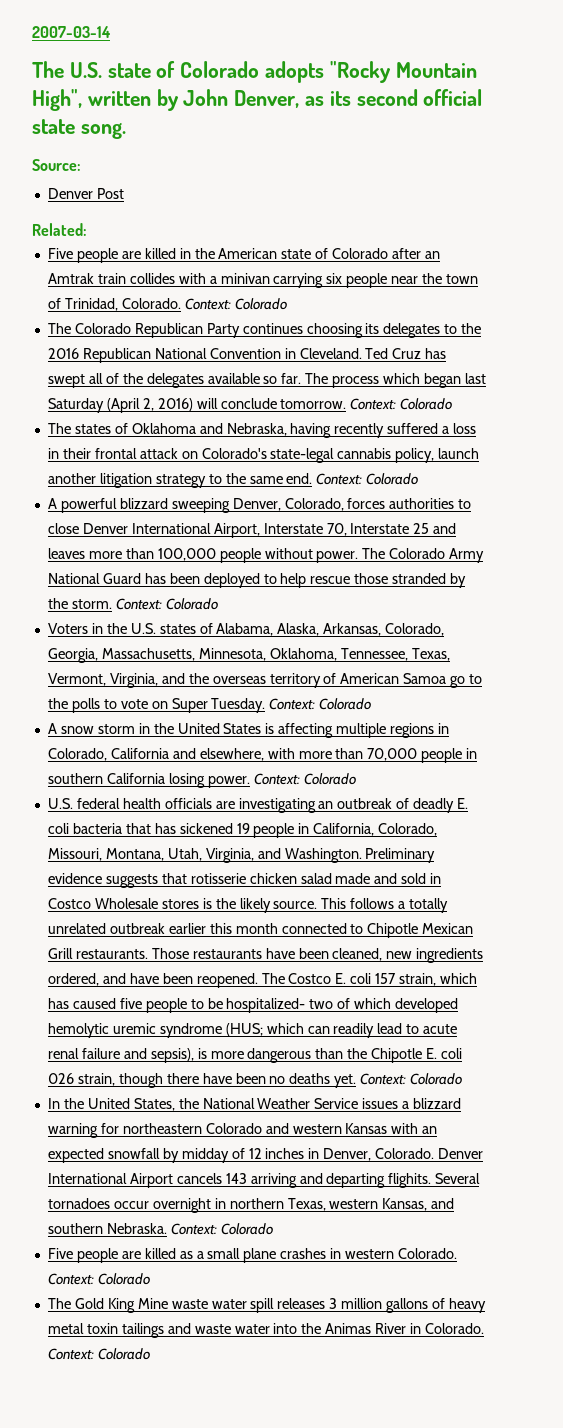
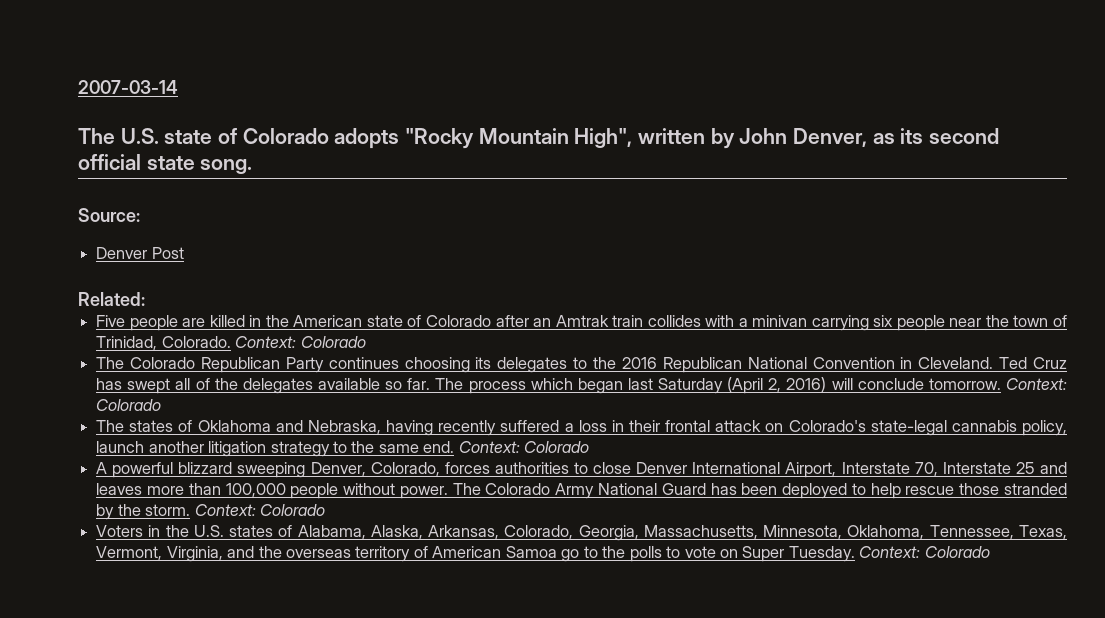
[47,723,450,738] [47,748,478,763] [47,773,356,788] [47,798,469,813] [47,823,438,838] [47,848,436,863] [47,873,442,888] [47,898,449,913] [47,923,474,938] [47,948,484,963] [47,973,478,988] [47,998,459,1013] [47,1023,458,1038] [47,1048,463,1063] [47,1073,463,1088] [47,1098,462,1111] [47,1123,438,1138] [47,1148,484,1163] [47,1173,481,1188] [47,1198,455,1213] [47,1223,273,1235] [47,1248,458,1263] [47,1273,150,1285] [47,1298,486,1313] [47,1323,485,1338] [47,1348,150,1360] // A snow storm in the United States is affecting multiple regions in Colorado, California and elsewhere, with more than 70,000 people in southern California losing power. Context: Colorado // U.S. federal health officials are investigating an outbreak of deadly E. coli bacteria that has sickened 19 people in California, Colorado, Missouri, Montana, Utah, Virginia, and Washington. Preliminary evidence suggests that rotisserie chicken salad made and sold in Costco Wholesale stores is the likely source. This follows a totally unrelated outbreak earlier this month connected to Chipotle Mexican Grill restaurants. Those restaurants have been cleaned, new ingredients ordered, and have been reopened. The Costco E. coli 157 strain, which has caused five people to be hospitalized- two of which developed hemolytic uremic syndrome (HUS; which can readily lead to acute renal failure and sepsis), is more dangerous than the Chipotle E. coli 026 strain, though there have been no deaths yet. Context: Colorado // In the United States, the National Weather Service issues a blizzard warning for northeastern Colorado and western Kansas with an expected snowfall by midday of 12 inches in Denver, Colorado. Denver International Airport cancels 143 arriving and departing flighits. Several tornadoes occur overnight in northern Texas, western Kansas, and southern Nebraska. Context: Colorado // Five people are killed as a small plane crashes in western Colorado. Context: Colorado // The Gold King Mine waste water spill releases 3 million gallons of heavy metal toxin tailings and waste water into the Animas River in Colorado. Context: Colorado -> (990, 552) none

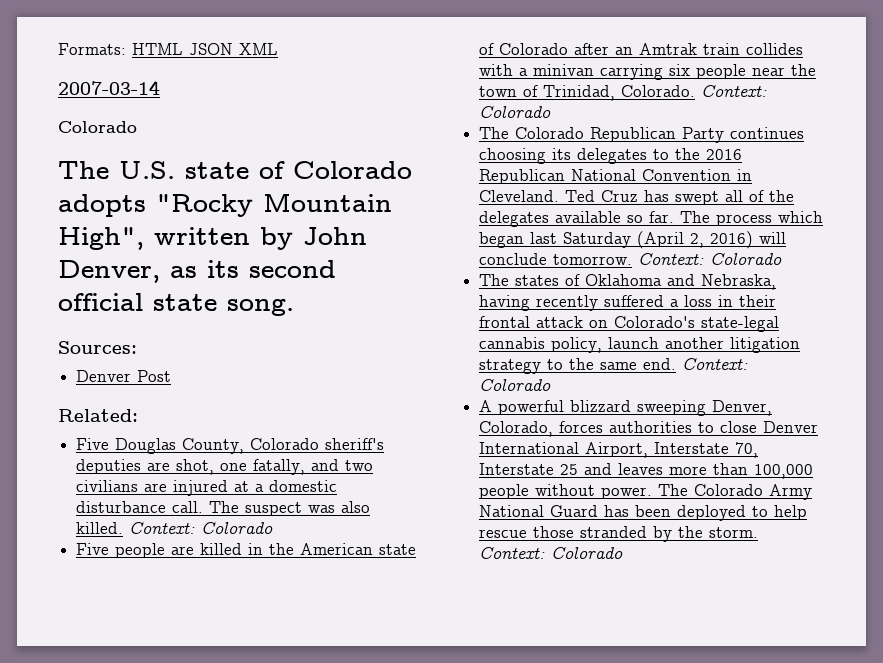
(78, 87) none -> [58,43,278,55] Formats: HTML JSON XML //
(178, 87) none -> [58,121,137,133] // Colorado
[78,208,140,222] Source: -> [58,341,137,354] Sources:
(145, 299) none -> [76,438,385,454] [76,459,374,475] [76,480,338,496] [76,501,371,516] [76,522,274,535] // Five Douglas County, Colorado sheriff's deputies are shot, one fatally, and two civilians are injured at a domestic disturbance call. The suspect was also killed. Context: Colorado
[96,525,1067,541] [96,546,990,562] // Voters in the U.S. states of Alabama, Alaska, Arkansas, Colorado, Georgia, Massachusetts, Minnesota, Oklahoma, Tennessee, Texas, Vermont, Virginia, and the overseas territory of American Samoa go to the polls to vote on Super Tuesday. Context: Colorado -> (624, 553) none

